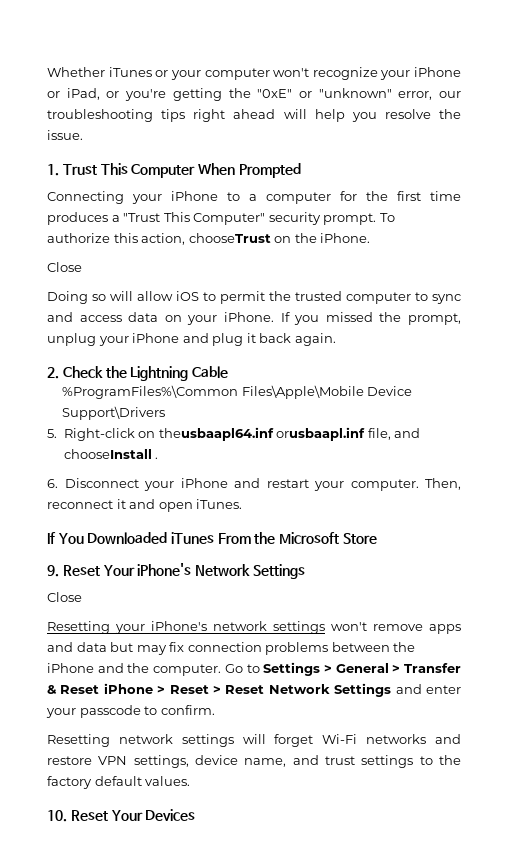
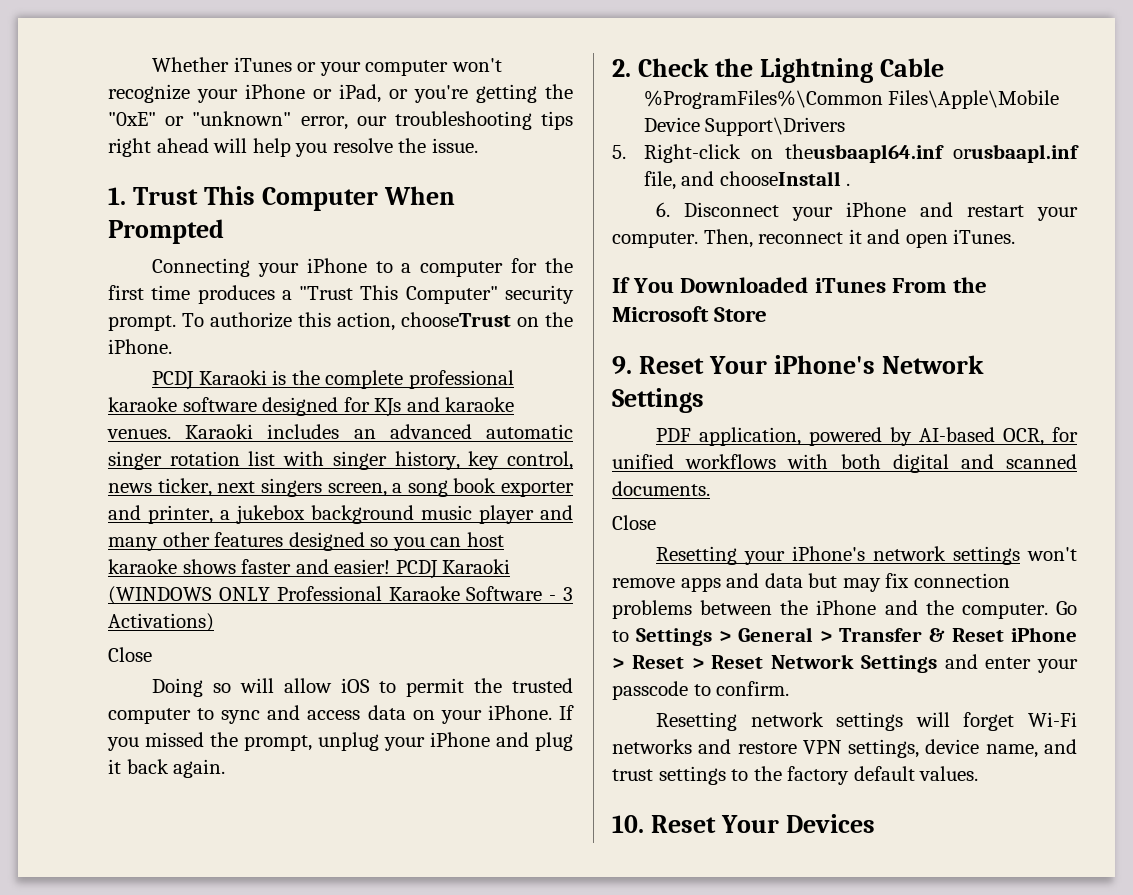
(371, 238) none -> [152,370,514,390] [108,397,515,417] [107,424,573,439] [108,451,573,470] [108,478,574,497] [108,505,573,524] [108,532,504,551] [108,559,511,579] [108,586,573,605] [108,613,214,632] // PCDJ Karaoki is the complete professional karaoke software designed for KJs and karaoke venues. Karaoki includes an advanced automatic singer rotation list with singer history, key control, news ticker, next singers screen, a song book exporter and printer, a jukebox background music player and many other features designed so you can host karaoke shows faster and easier! PCDJ Karaoki (WINDOWS ONLY Professional Karaoke Software - 3 Activations)
(305, 571) none -> [656,427,1078,446] [612,454,1077,473] [612,481,710,496] // PDF application, powered by AI-based OCR, for unified workflows with both digital and scanned documents.

